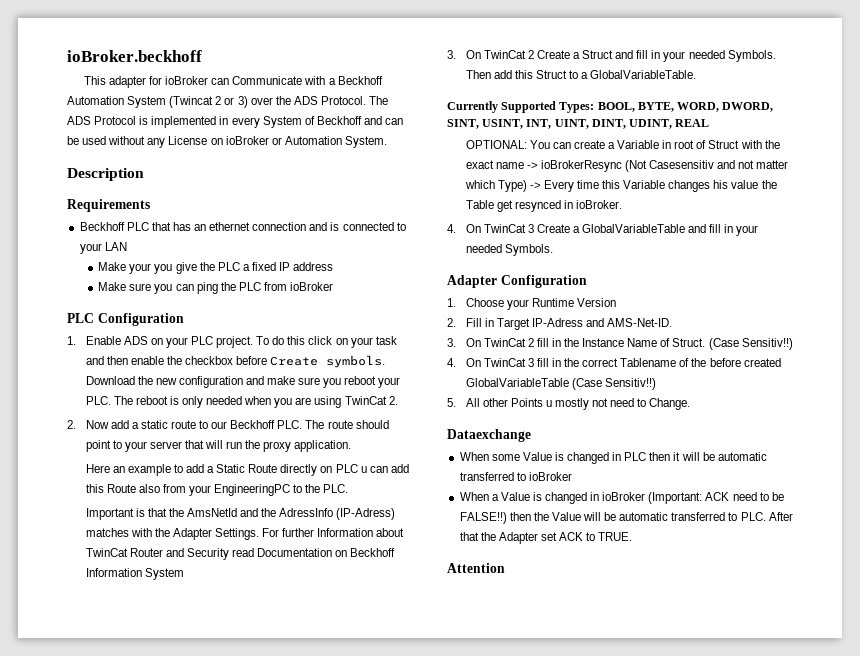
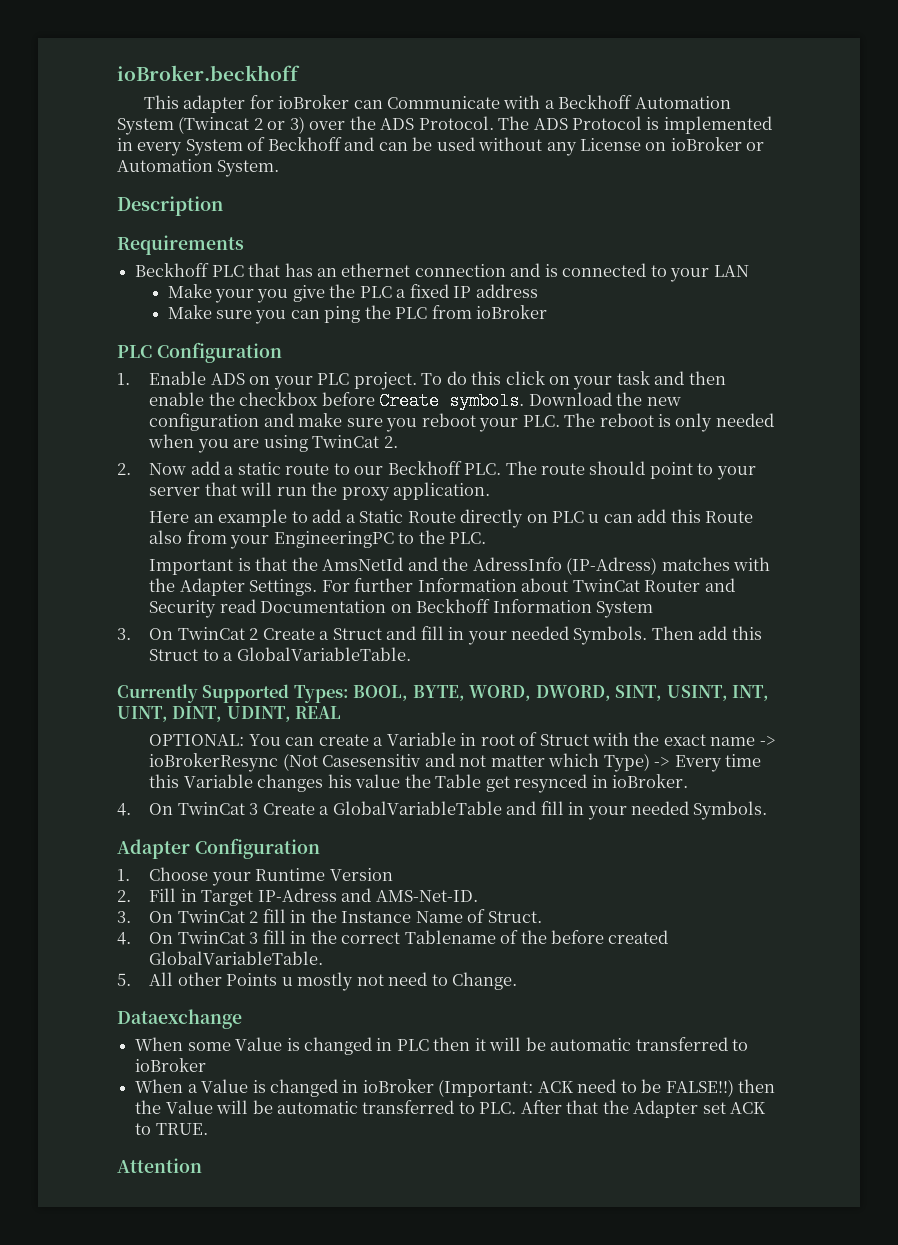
[708,338,793,350] (Case Sensitiv!!) -> (542, 917) none
[465,378,656,390] GlobalVariableTable (Case Sensitiv!!) -> [149,951,324,965] GlobalVariableTable.

